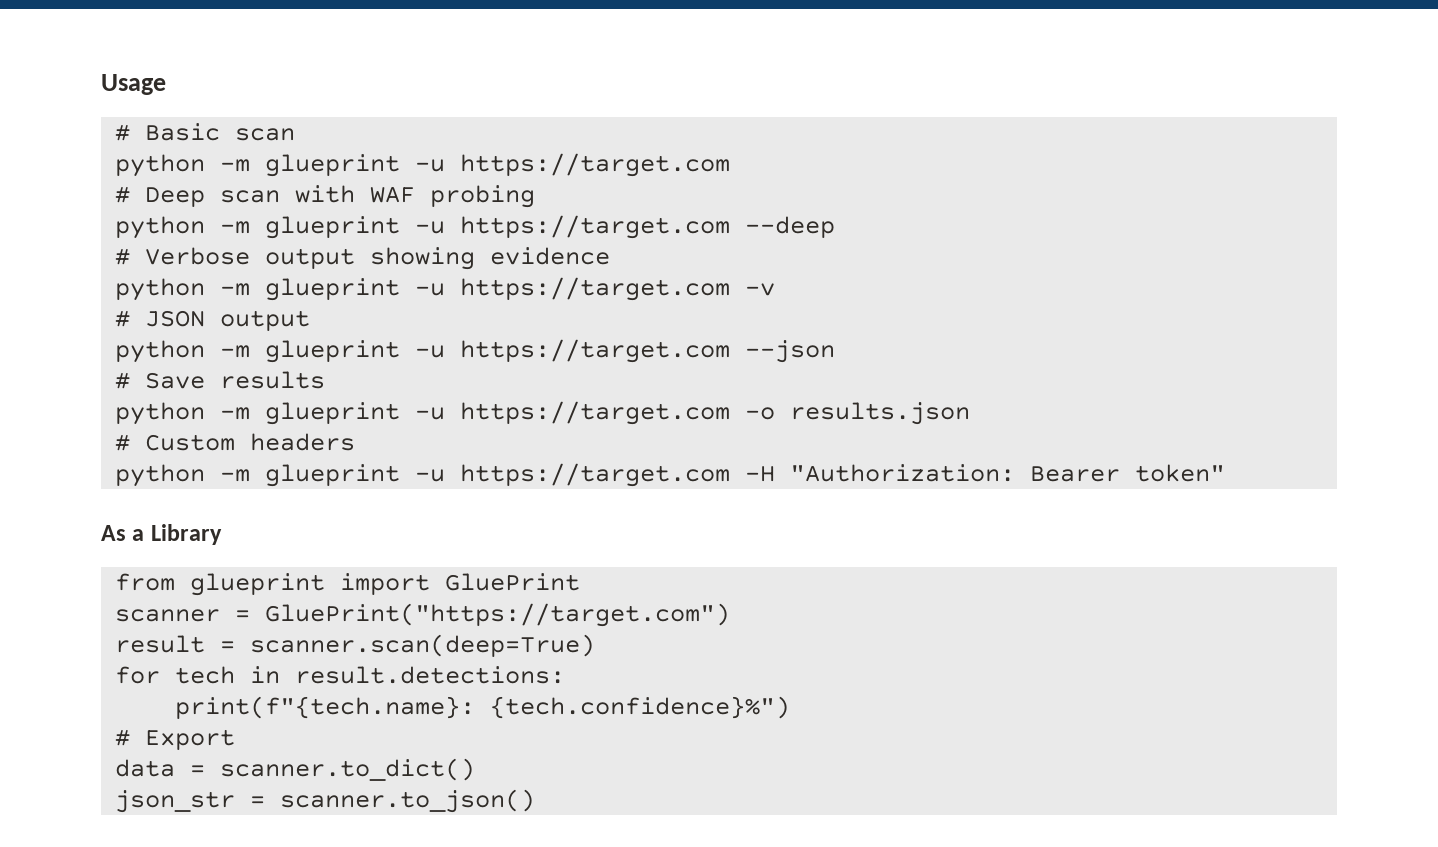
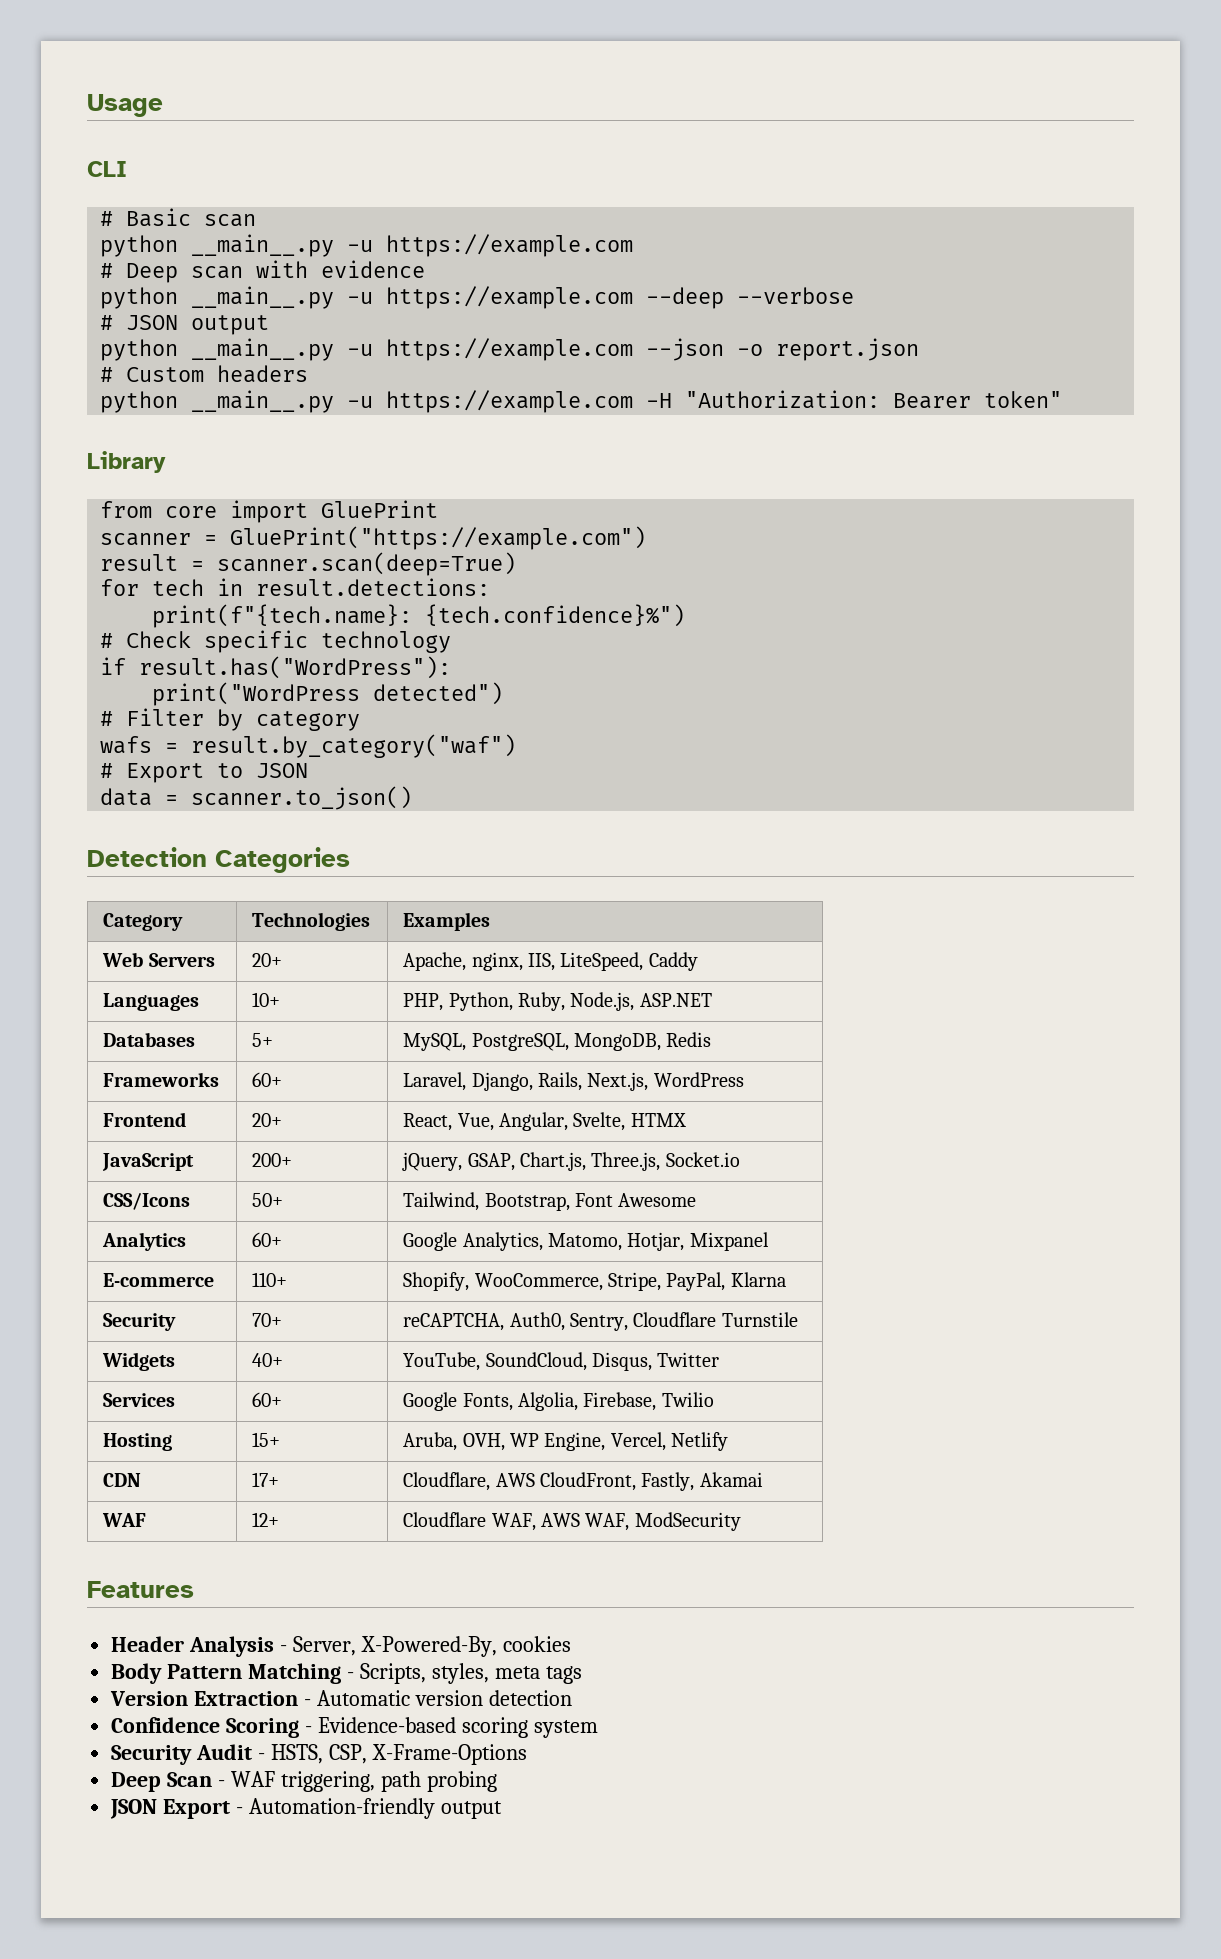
(166, 84) none -> [87,161,127,177] // CLI
[219,153,730,177] -m glueprint -u https://target.com -> [191,234,634,257] __main__.py -u https://example.com
[369,185,535,208] [114,215,835,239] [114,247,610,270] [114,277,775,301] [114,310,310,331] [114,339,835,363] [114,371,325,389] [114,401,970,425] WAF probing // python -m glueprint -u https://target.com --deep // # Verbose output showing evidence // python -m glueprint -u https://target.com -v // # JSON output // python -m glueprint -u https://target.com --json // # Save results // python -m glueprint -u https://target.com -o results.json -> [321,260,426,278] [100,286,855,309] [100,315,270,335] [100,338,920,361] evidence // python __main__.py -u https://example.com --deep --verbose // # JSON output // python __main__.py -u https://example.com --json -o report.json
[219,463,730,487] -m glueprint -u https://target.com -> [191,390,634,413] __main__.py -u https://example.com
[101,525,145,541] As a -> (1063, 399) none
[189,573,325,596] glueprint -> [165,506,218,518] core
[264,603,730,627] GluePrint("https://target.com") -> [230,526,647,550] GluePrint("https://example.com")
(790, 707) none -> [100,630,452,653] [100,656,452,679] [152,682,504,706] [100,708,361,731] [100,734,517,758] // # Check specific technology // if result.has("WordPress"): // print("WordPress detected") // # Filter by category // wafs = result.by_category("waf")
(235, 739) none -> [217,763,309,778] to JSON
[219,758,475,781] [114,789,535,813] scanner.to_dict() // json_str = scanner.to_json() -> [191,786,413,810] [87,847,350,873] [103,913,184,931] [252,912,371,931] [403,912,491,931] [102,952,215,967] [252,953,283,967] [403,952,698,971] [103,993,200,1011] [252,992,281,1007] [403,992,712,1011] [103,1032,196,1047] [252,1033,274,1047] [403,1032,712,1051] [103,1072,220,1087] [252,1072,283,1087] [403,1072,744,1091] [103,1112,187,1127] [252,1113,283,1127] [403,1112,686,1131] [102,1153,195,1171] [252,1153,293,1167] [402,1152,740,1171] [103,1193,191,1210] [252,1193,284,1207] [403,1192,697,1211] [102,1232,187,1251] [252,1232,283,1247] [403,1232,769,1251] [103,1273,215,1287] [252,1272,288,1287] [403,1272,786,1291] [103,1313,177,1331] [252,1313,283,1327] [403,1312,798,1331] [102,1352,176,1371] [252,1353,284,1367] [403,1352,720,1371] [103,1393,176,1407] [252,1392,283,1407] [403,1392,714,1411] [103,1433,173,1451] [252,1432,281,1447] [403,1432,729,1451] [103,1473,142,1487] [252,1472,280,1487] [403,1472,763,1491] [102,1513,147,1527] [252,1512,280,1527] [403,1512,741,1531] [87,1581,194,1598] [111,1636,571,1657] [111,1663,582,1684] [110,1690,572,1706] [111,1717,598,1738] [111,1744,527,1765] [111,1771,497,1792] [110,1798,502,1819] scanner.to_json() // Detection Categories // Category | Technologies | Examples // Web Servers | 20+ | Apache, nginx, IIS, LiteSpeed, Caddy // Languages | 10+ | PHP, Python, Ruby, Node.js, ASP.NET // Databases | 5+ | MySQL, PostgreSQL, MongoDB, Redis // Frameworks | 60+ | Laravel, Django, Rails, Next.js, WordPress // Frontend | 20+ | React, Vue, Angular, Svelte, HTMX // JavaScript | 200+ | jQuery, GSAP, Chart.js, Three.js, Socket.io // CSS/Icons | 50+ | Tailwind, Bootstrap, Font Awesome // Analytics | 60+ | Google Analytics, Matomo, Hotjar, Mixpanel // E-commerce | 110+ | Shopify, WooCommerce, Stripe, PayPal, Klarna // Security | 70+ | reCAPTCHA, Auth0, Sentry, Cloudflare Turnstile // Widgets | 40+ | YouTube, SoundCloud, Disqus, Twitter // Services | 60+ | Google Fonts, Algolia, Firebase, Twilio // Hosting | 15+ | Aruba, OVH, WP Engine, Vercel, Netlify // CDN | 17+ | Cloudflare, AWS CloudFront, Fastly, Akamai // WAF | 12+ | Cloudflare WAF, AWS WAF, ModSecurity // Features // Header Analysis - Server, X-Powered-By, cookies // Body Pattern Matching - Scripts, styles, meta tags // Version Extraction - Automatic version detection // Confidence Scoring - Evidence-based scoring system // Security Audit - HSTS, CSP, X-Frame-Options // Deep Scan - WAF triggering, path probing // JSON Export - Automation-friendly output

